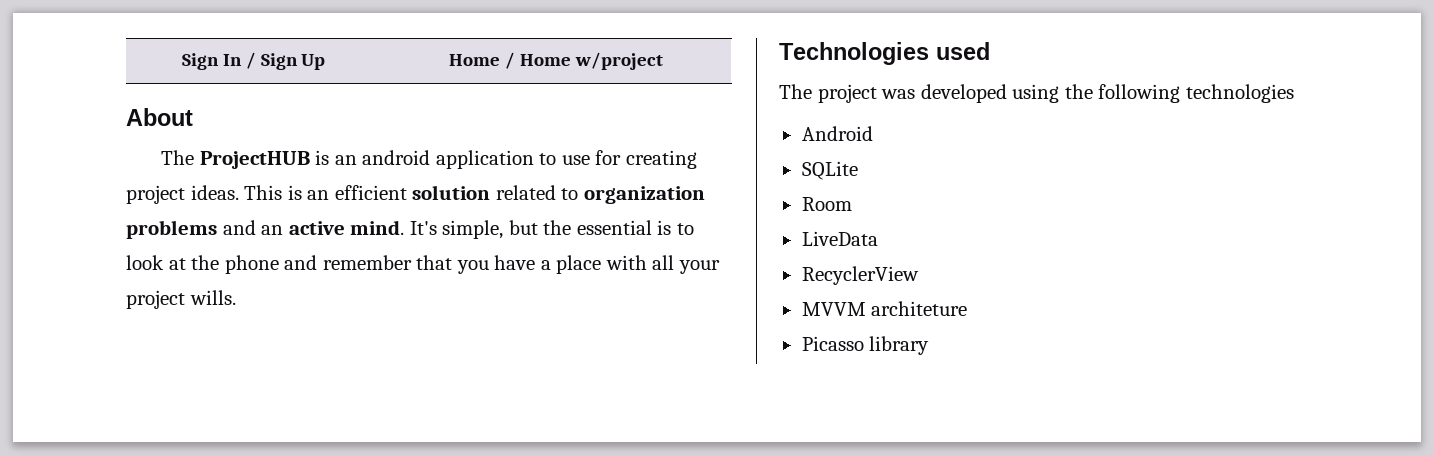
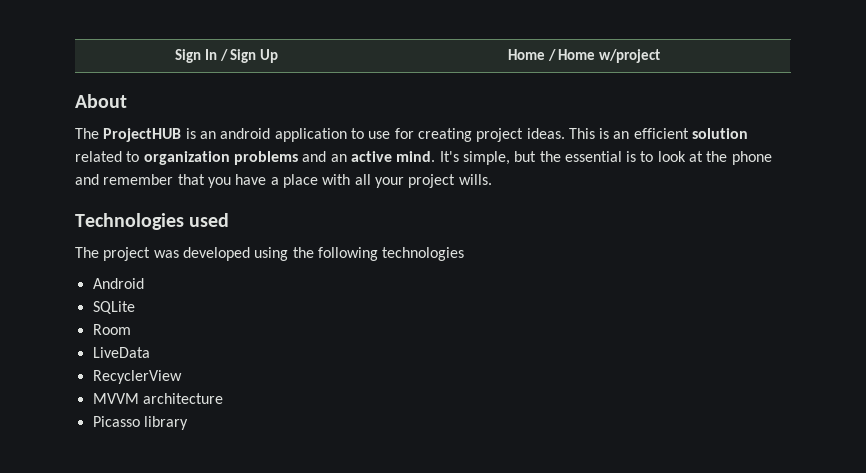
[871,301,968,316] architeture -> [142,393,223,404] architecture

